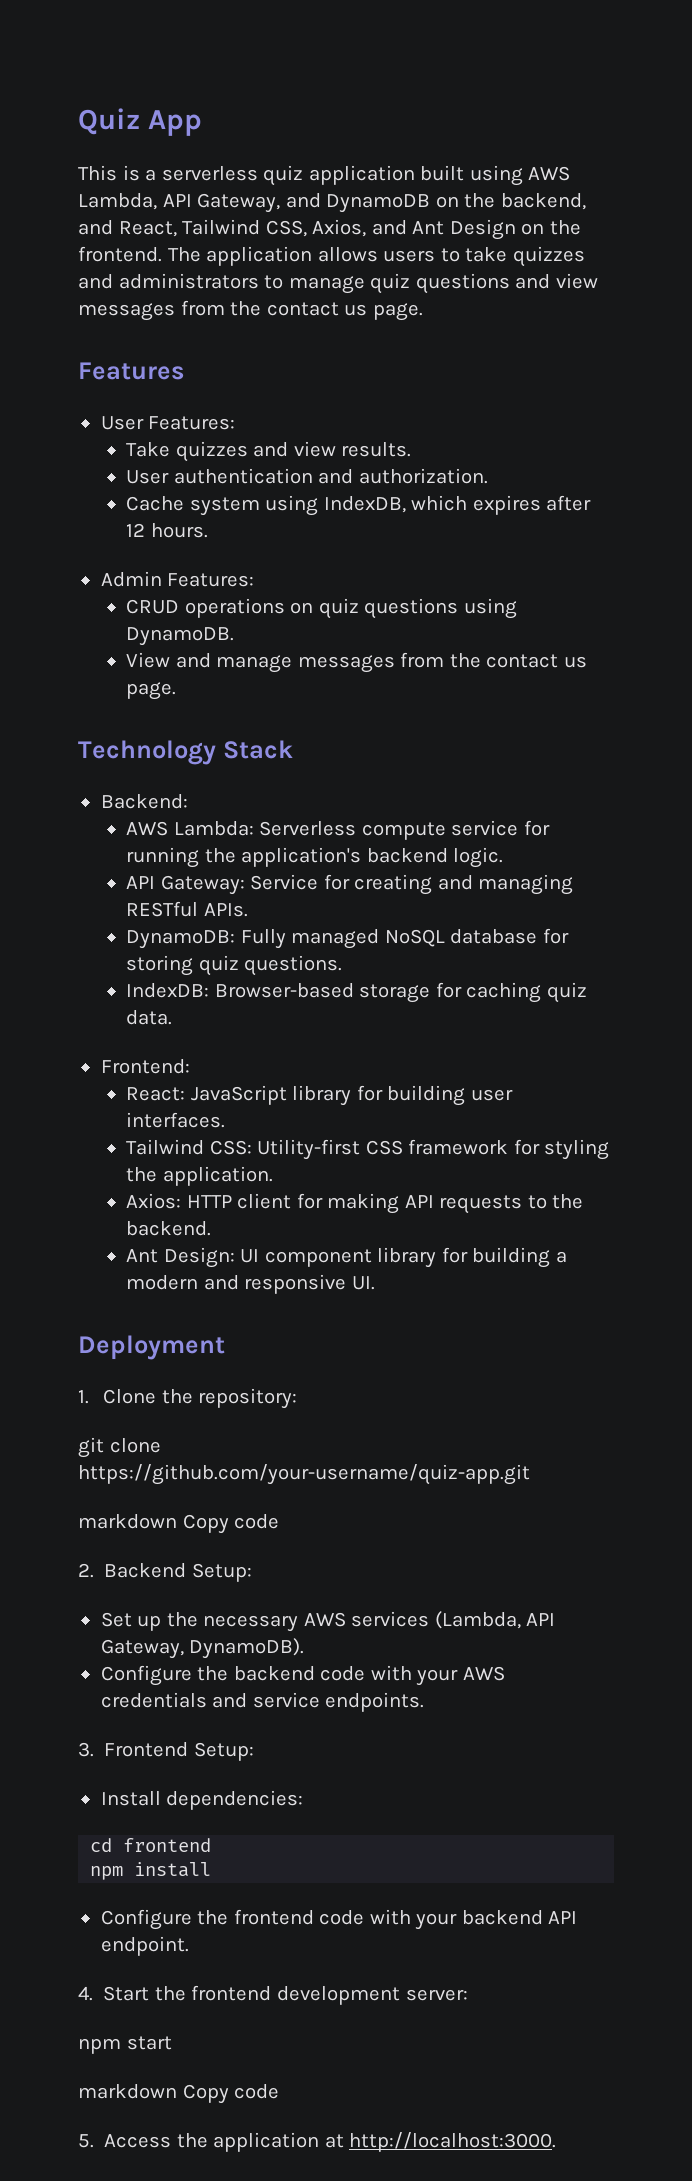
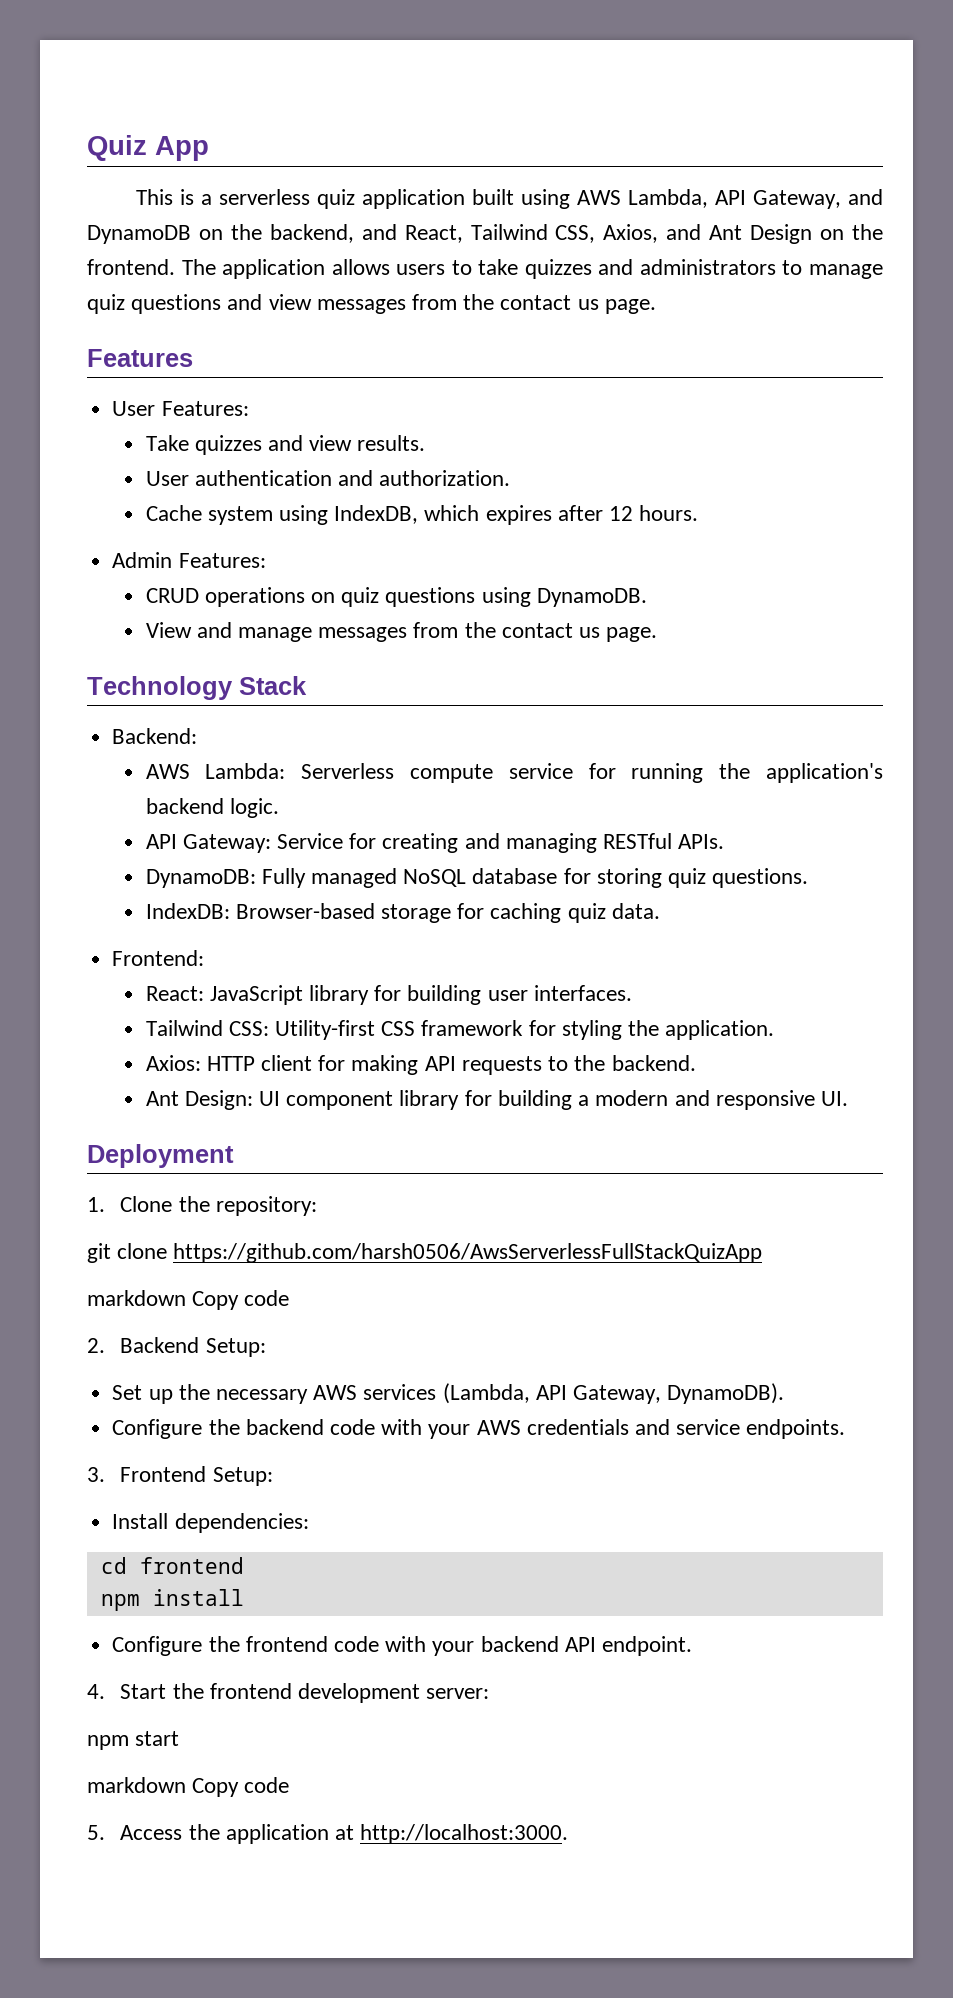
[78,1464,530,1485] https://github.com/your-username/quiz-app.git -> [173,1243,763,1263] https://github.com/harsh0506/AwsServerlessFullStackQuizApp

